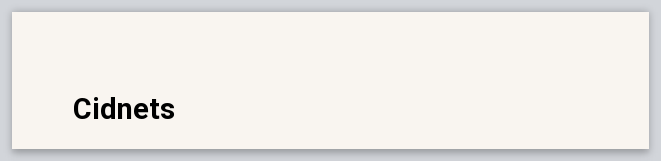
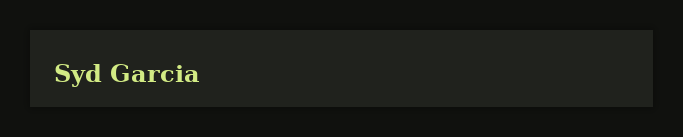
[73,97,175,119] Cidnets -> [54,64,200,87] Syd Garcia

